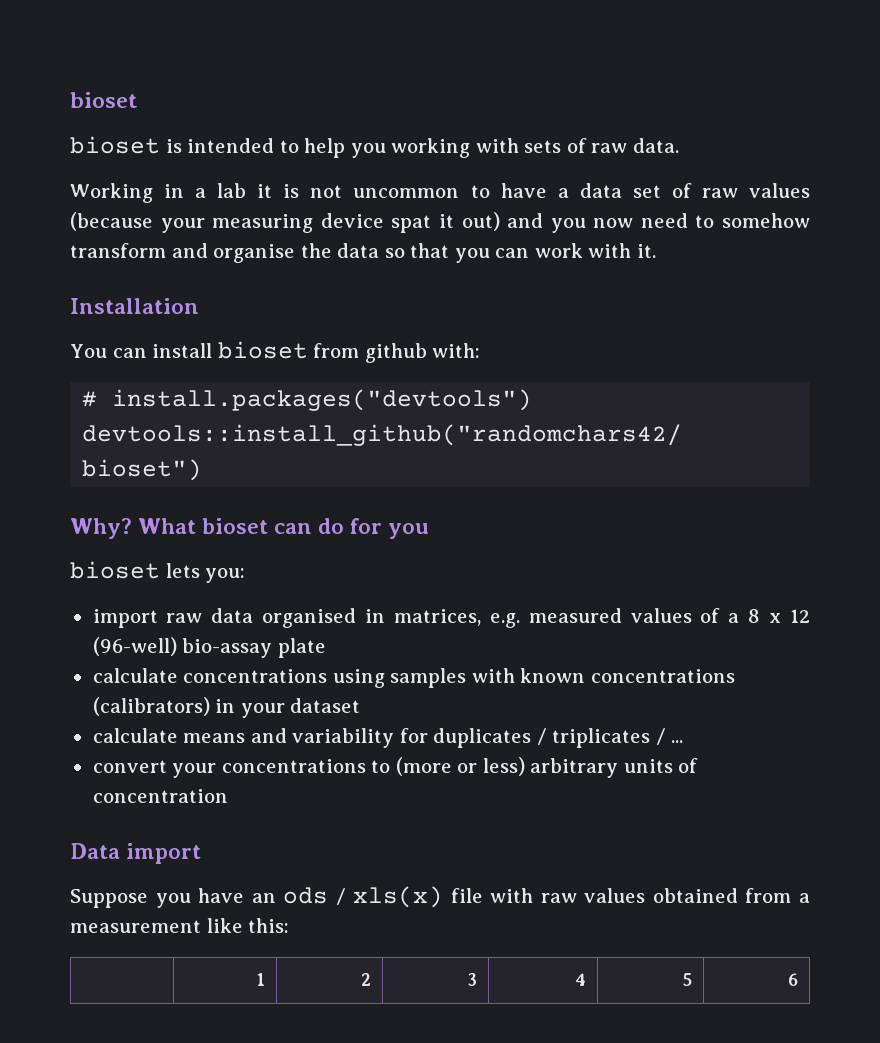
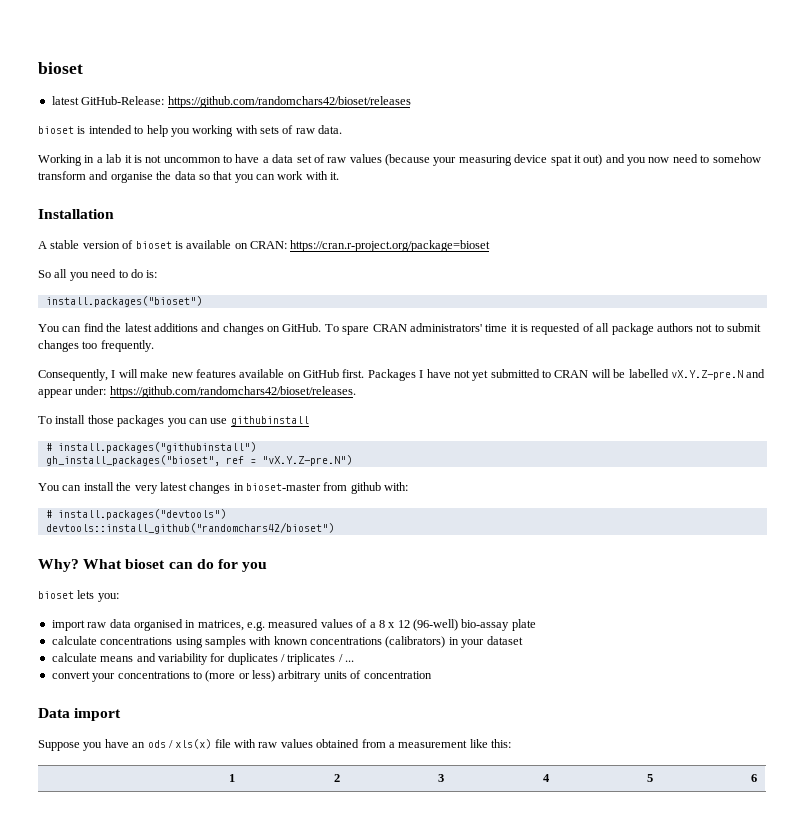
[70,92,138,108] bioset -> [38,62,83,74] [51,96,411,108] bioset // latest GitHub-Release: https://github.com/randomchars42/bioset/releases
[70,341,308,359] You can install bioset -> [38,240,491,252] [38,269,158,281] [45,296,202,307] [38,323,761,335] [38,340,154,352] [38,369,766,381] [38,386,356,398] [38,415,309,427] [45,442,256,453] [45,455,352,466] [38,482,321,494] A stable version of bioset is available on CRAN: https://cran.r-project.org/package=bioset // So all you need to do is: // install.packages("bioset") // You can find the latest additions and changes on GitHub. To spare CRAN administrators' time it is requested of all package authors not to submit changes too frequently. // Consequently, I will make new features available on GitHub first. Packages I have not yet submitted to CRAN will be labelled vX.Y.Z-pre.N and appear under: https://github.com/randomchars42/bioset/releases. // To install those packages you can use githubinstall // # install.packages("githubinstall") // gh_install_packages("bioset", ref = "vX.Y.Z-pre.N") // You can install the very latest changes in bioset-master

